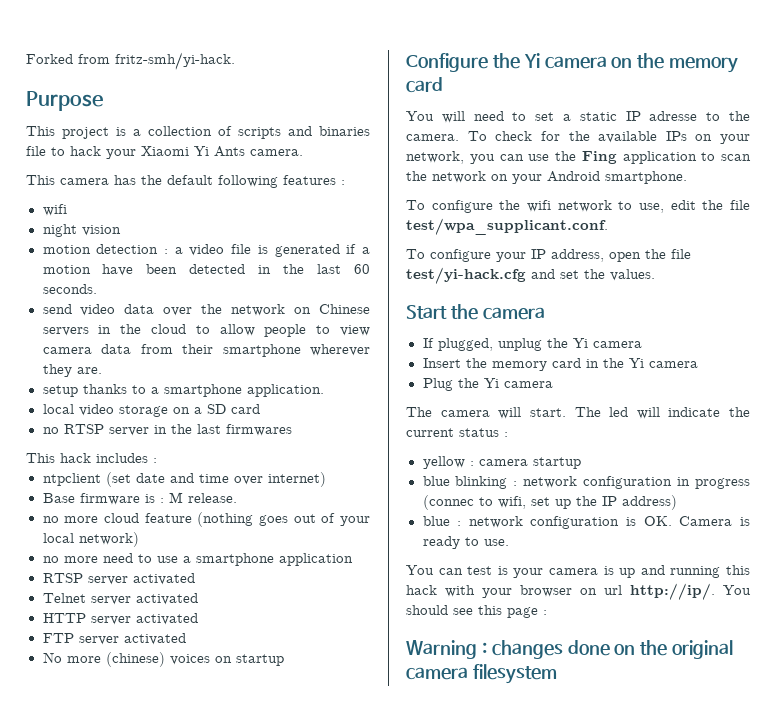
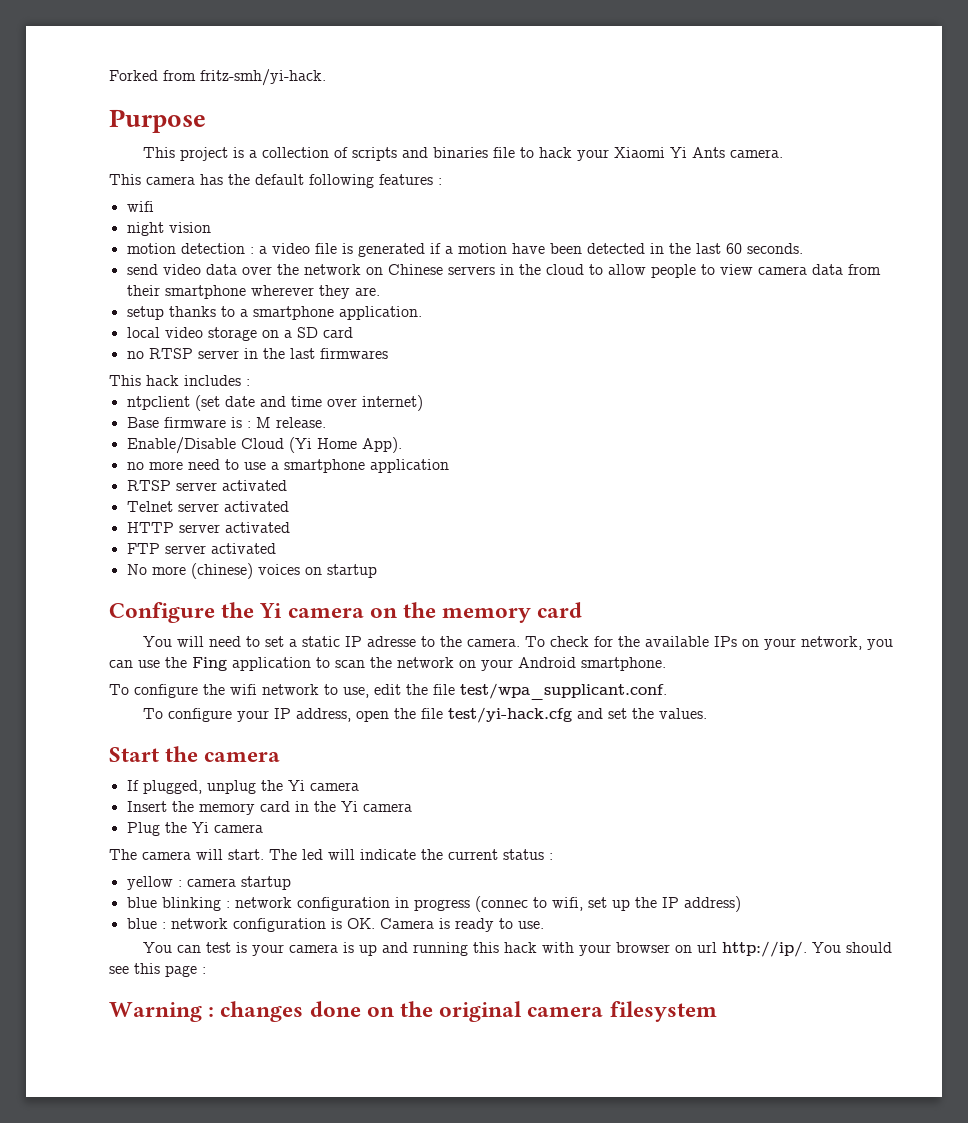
[42,512,370,527] [42,532,139,547] no more cloud feature (nothing goes out of your local network) -> [126,437,402,454] Enable/Disable Cloud (Yi Home App).

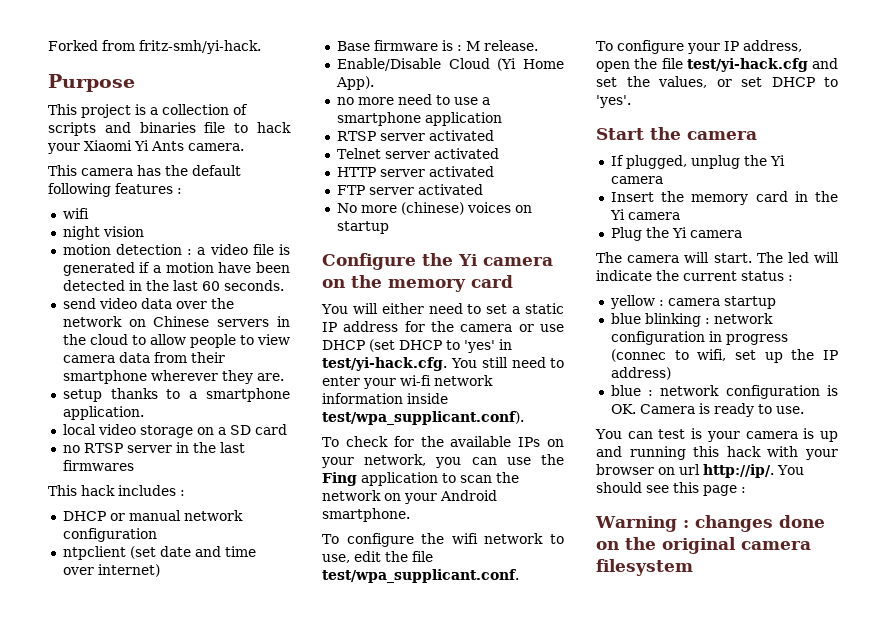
(250, 382) none -> [62,510,243,521] [62,528,157,542] // DHCP or manual network configuration
(204, 641) none -> [381,303,424,314] either
[366,636,520,647] adresse to the camera. -> [343,321,564,332] [322,339,512,353] [322,357,564,371] [322,375,493,389] [322,393,448,404] [322,411,524,425] address for the camera or use DHCP (set DHCP to 'yes' in test/yi-hack.cfg. You still need to enter your wi-fi network information inside test/wpa_supplicant.conf). //
[658,708,707,719] values. -> [658,76,838,88] [596,95,631,108] values, or set DHCP to 'yes'.

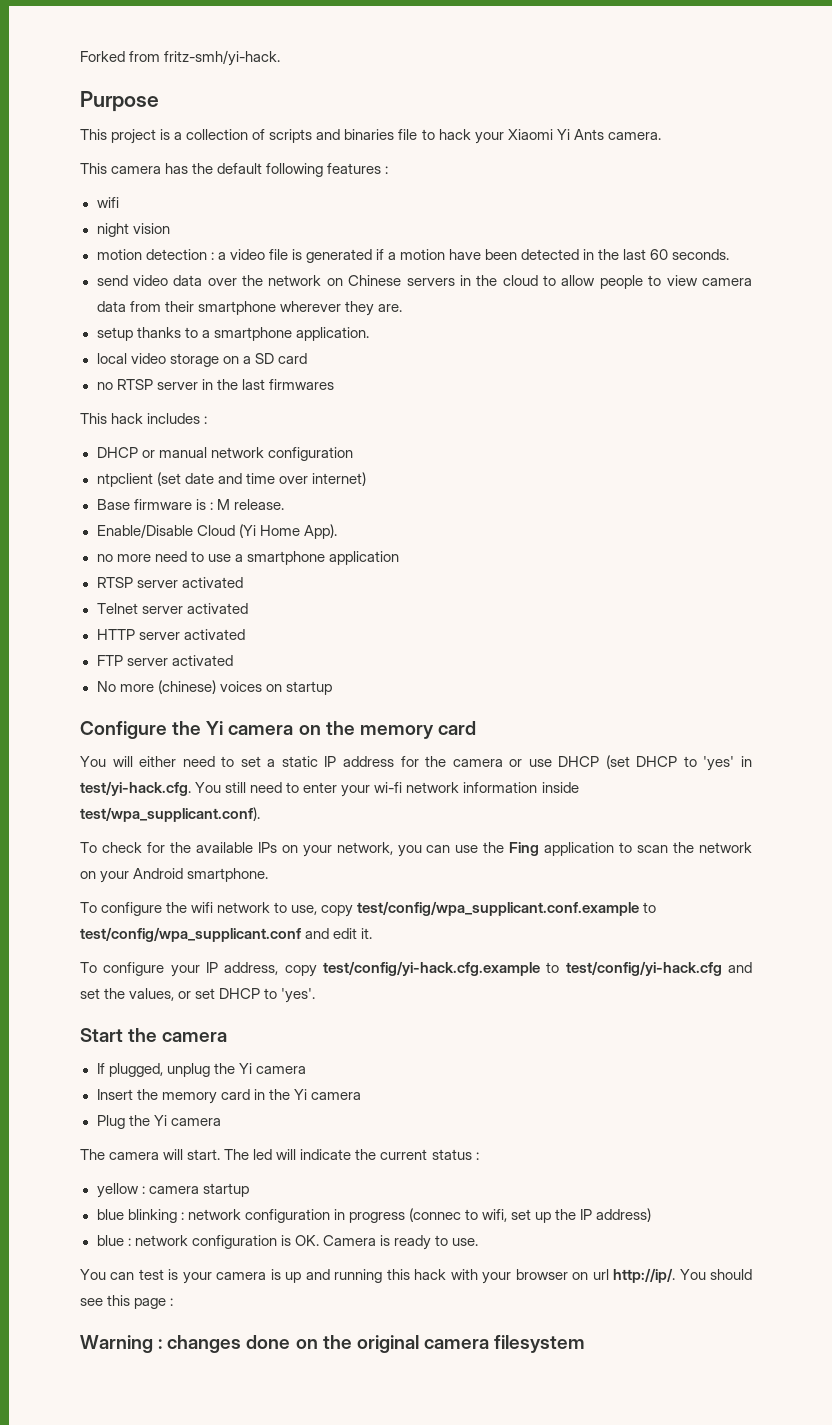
[354,551,433,562] [322,569,519,583] edit the file test/wpa_supplicant.conf. -> [321,901,657,917] [80,927,373,942] copy test/config/wpa_supplicant.conf.example to test/config/wpa_supplicant.conf and edit it.
[596,58,808,72] open the file test/yi-hack.cfg -> [284,961,722,977] copy test/config/yi-hack.cfg.example to test/config/yi-hack.cfg

